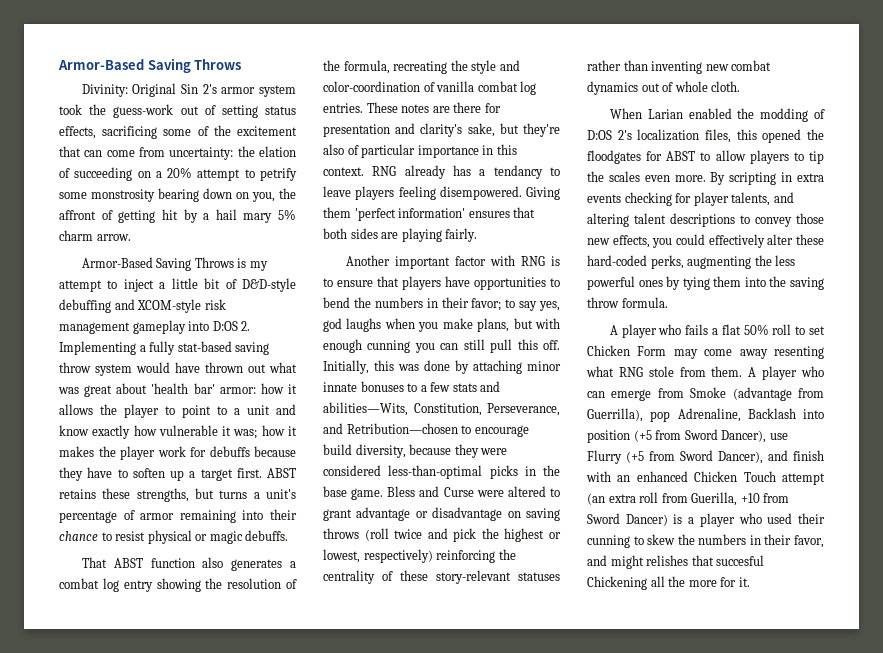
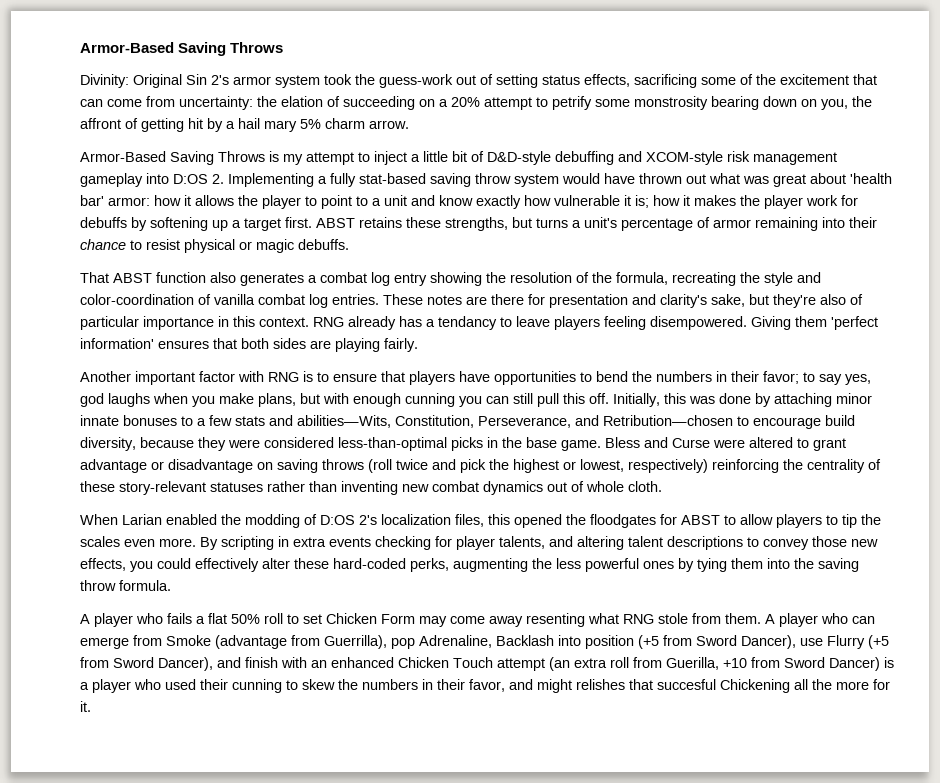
[233,429,258,439] was; -> [635,195,649,208] is;
[254,446,296,457] [59,467,165,481] because they have to soften -> [131,217,208,231] by softening

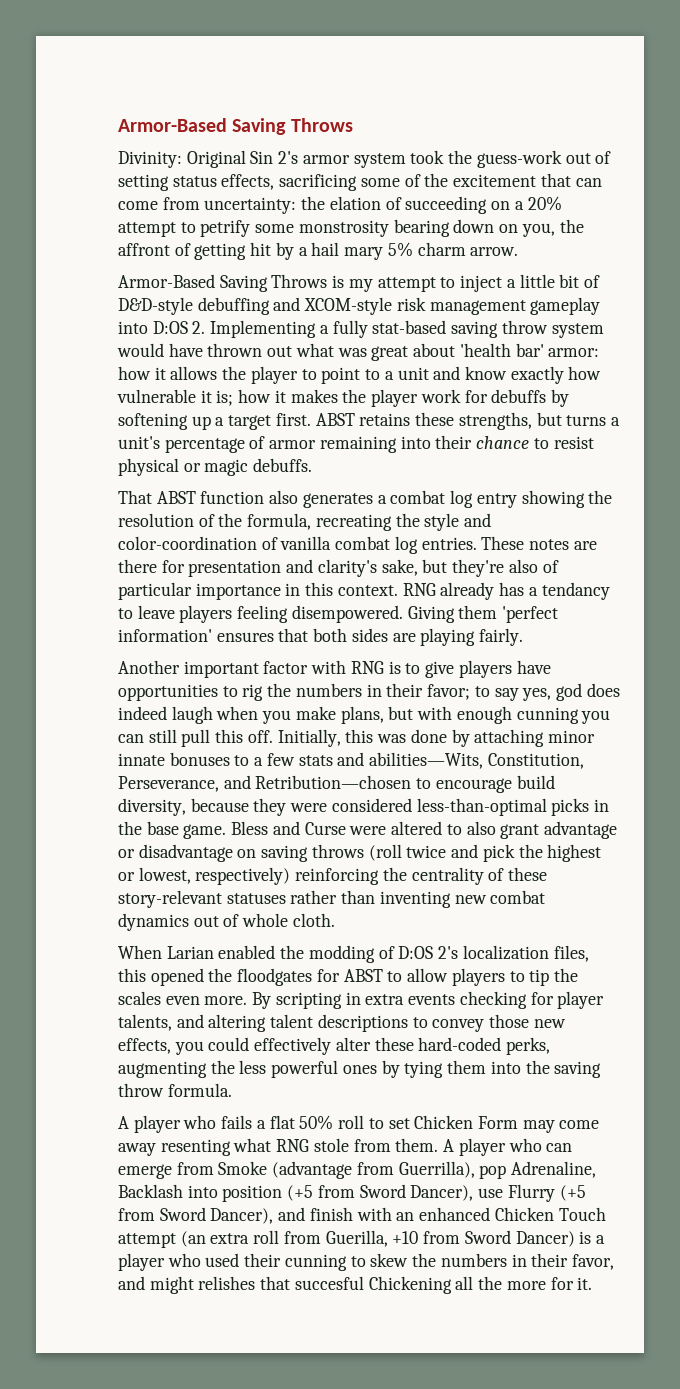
[333,371,405,382] ensure that -> [425,661,455,678] give
[596,371,628,382] bend -> [242,684,264,701] rig
[108,393,150,407] laughs -> [586,683,620,697] [118,706,213,724] does indeed laugh
(809, 443) none -> [466,821,496,835] also

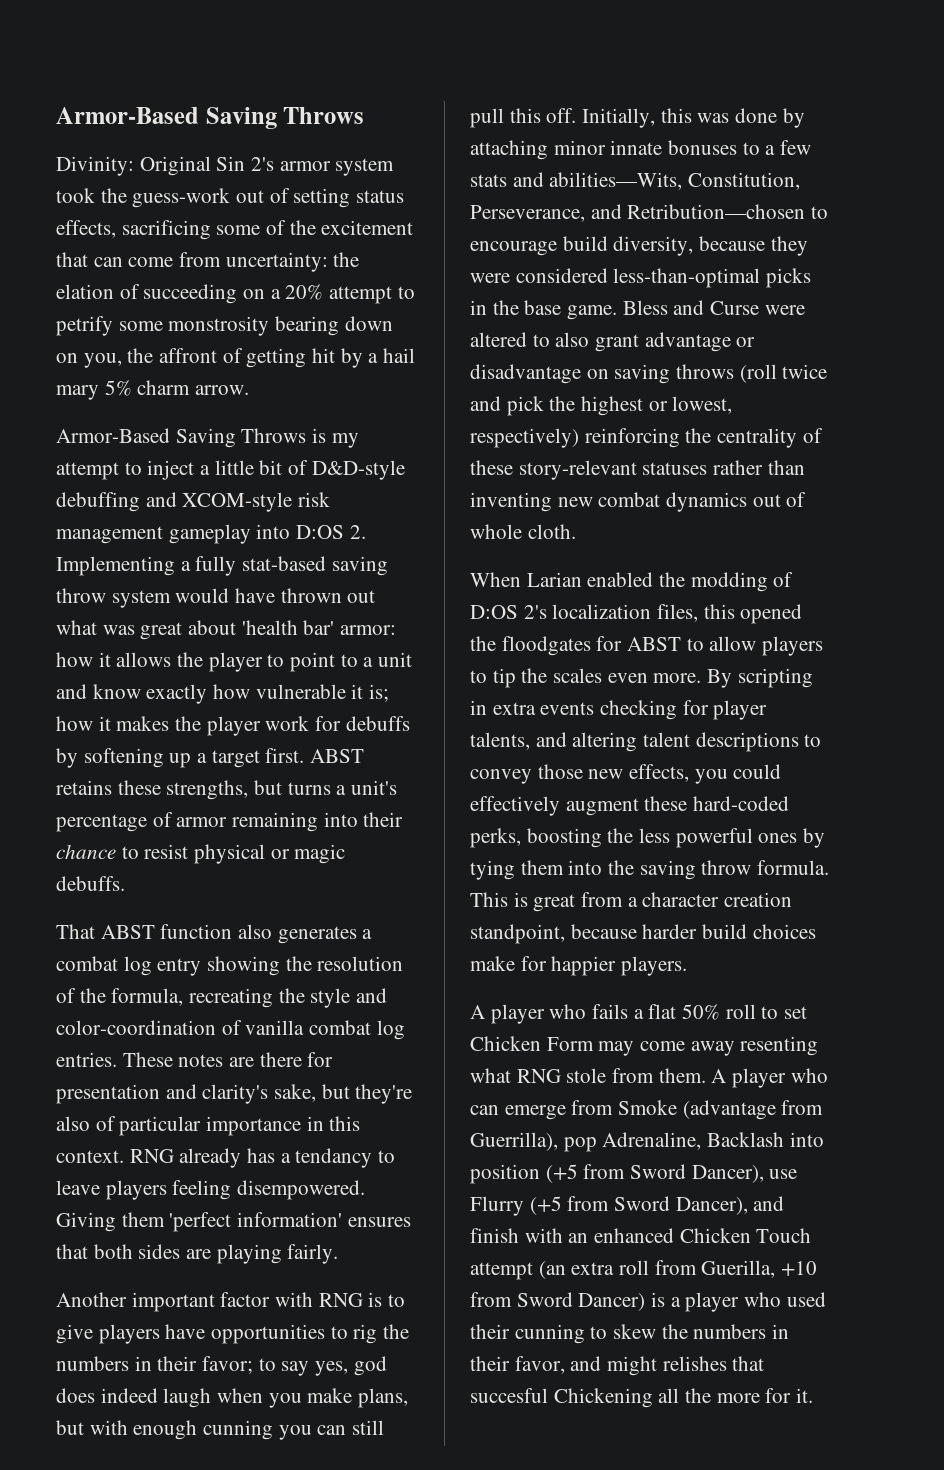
[335,1037,371,1051] alter -> [565,798,639,816] augment
[118,1061,207,1078] augmenting -> [526,828,602,848] boosting
(232, 1090) none -> [470,892,793,912] [470,924,816,944] [470,956,688,976] This is great from a character creation standpoint, because harder build choices make for happier players.

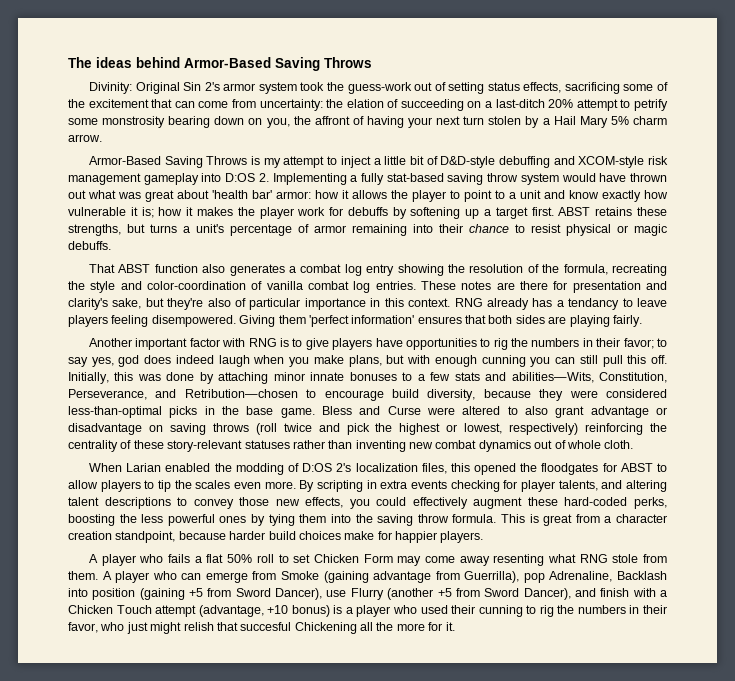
(56, 115) none -> [68,57,180,68] The ideas behind
(281, 294) none -> [495,99,545,108] last-ditch
[246,348,416,368] [56,385,99,400] getting hit by a hail mary -> [366,116,608,128] having your next turn stolen by a Hail Mary
[682,1100,776,1120] (advantage -> [323,571,432,583] (gaining advantage
[545,1164,578,1183] (+5 -> [139,588,204,600] (gaining +5
[529,1196,562,1215] (+5 -> [387,588,452,600] (another +5
[568,1228,675,1243] an enhanced -> [660,590,668,597] a
[538,1260,818,1279] [470,1292,646,1311] (an extra roll from Guerilla, +10 from Sword Dancer) -> [198,605,330,617] (advantage, +10 bonus)
[613,1324,657,1339] skew -> [539,605,554,617] rig
[570,1356,727,1376] and might relishes -> [100,622,214,634] who just might relish

